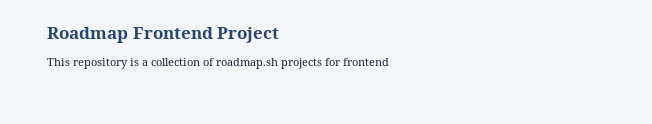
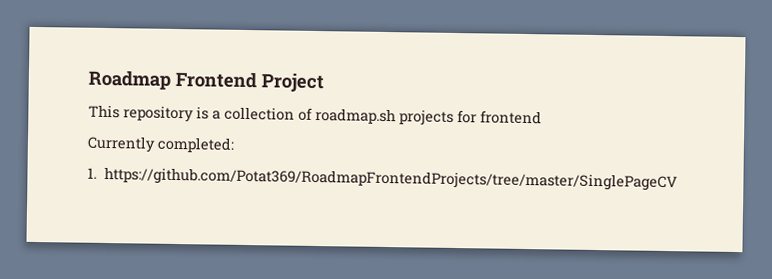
(389, 62) none -> [87,135,235,153] [87,166,679,192] // Currently completed: // 1. https://github.com/Potat369/RoadmapFrontendProjects/tree/master/SinglePageCV

